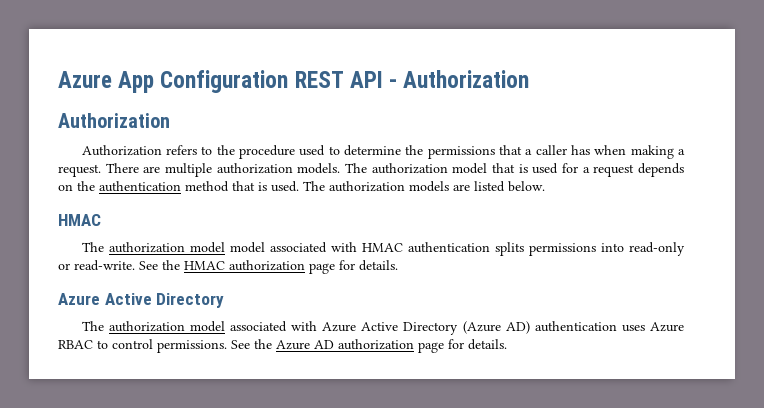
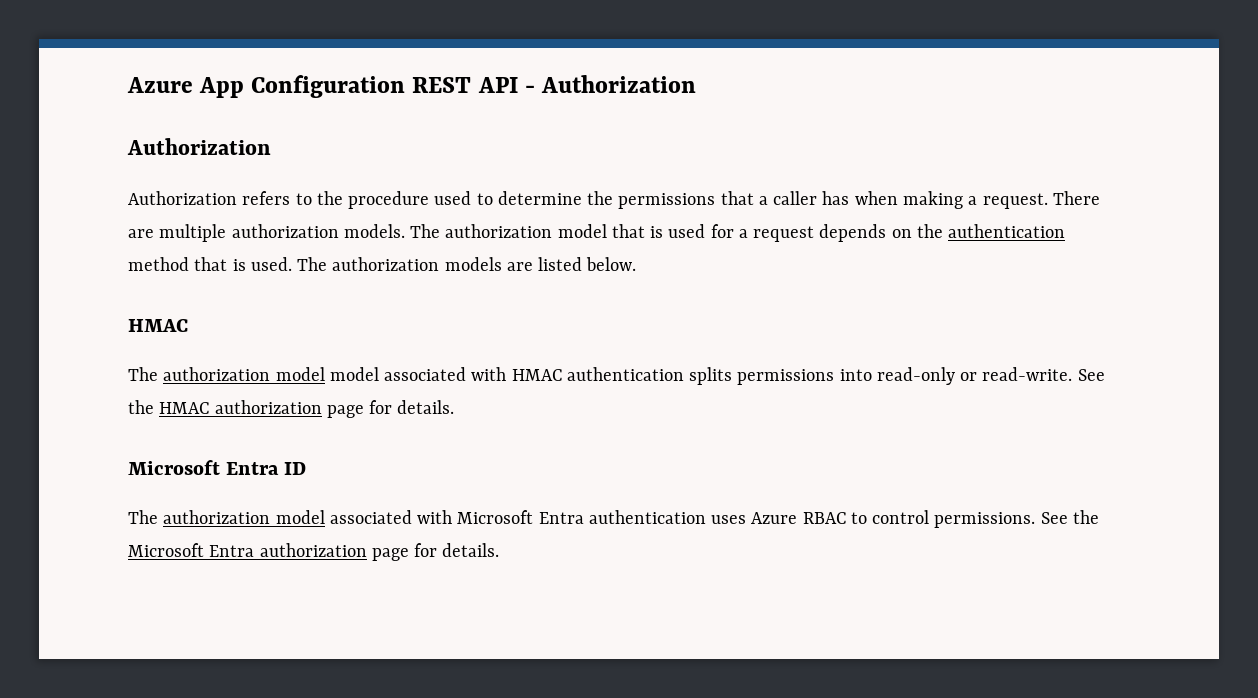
[58,293,225,308] Azure Active Directory -> [128,460,307,475] Microsoft Entra ID
[322,321,530,335] Azure Active Directory (Azure AD) -> [457,510,584,524] Microsoft Entra
[276,340,334,350] Azure AD -> [128,543,255,557] Microsoft Entra

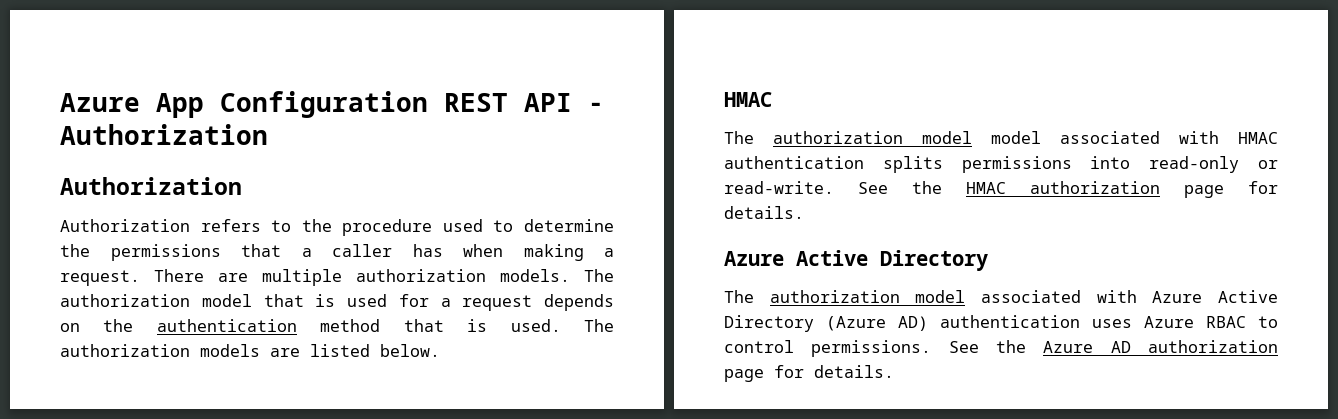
[128,460,307,475] Microsoft Entra ID -> [724,250,988,271] Azure Active Directory
[457,510,584,524] Microsoft Entra -> [1152,290,1278,303] [724,315,928,332] Azure Active Directory (Azure AD)
[128,543,255,557] Microsoft Entra -> [1043,341,1131,353] Azure AD

